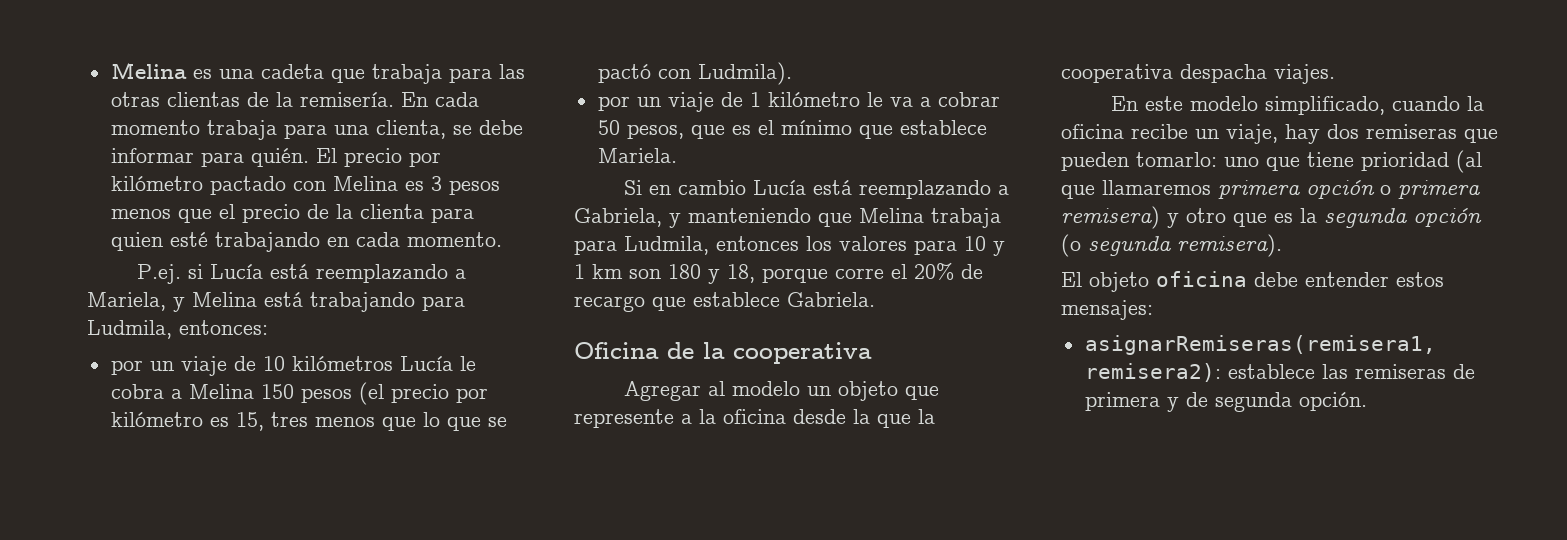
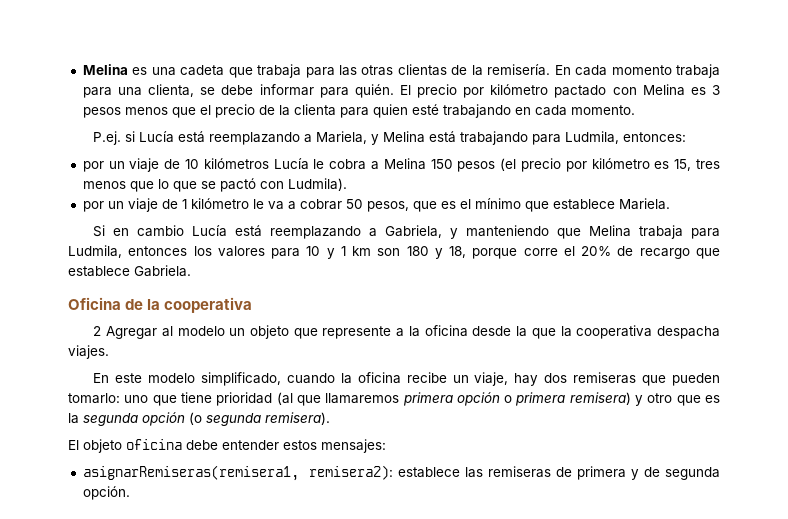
(872, 353) none -> [93,326,102,336] 2

